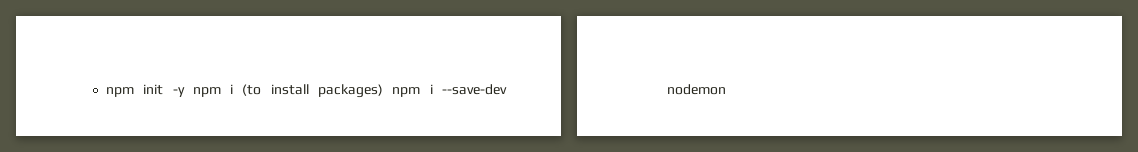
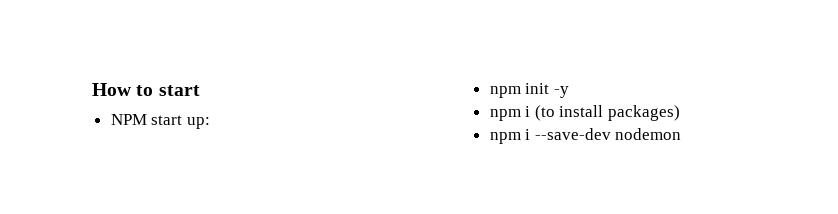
(105, 92) none -> [92,83,200,96] [110,114,210,129] How to start // NPM start up: //
(185, 92) none -> (569, 92) //
(384, 91) none -> (681, 113) //

